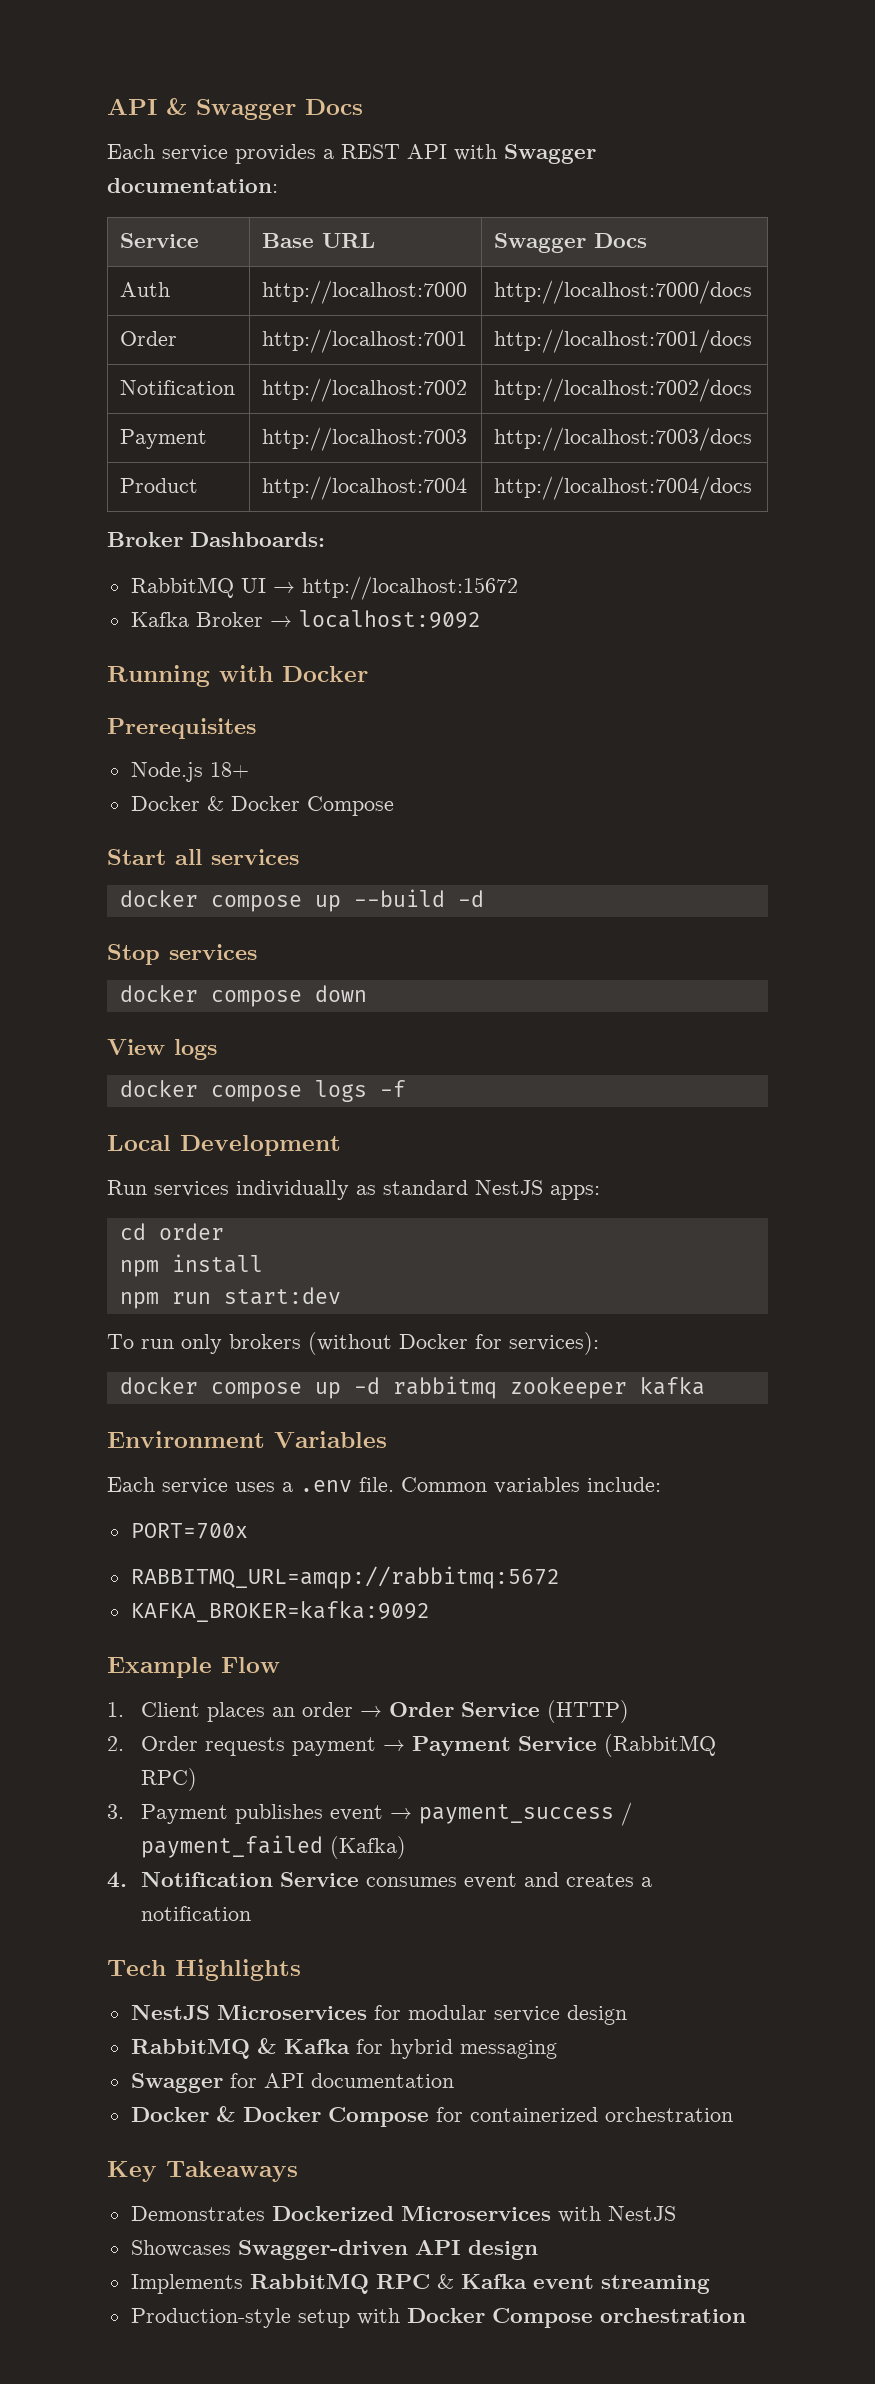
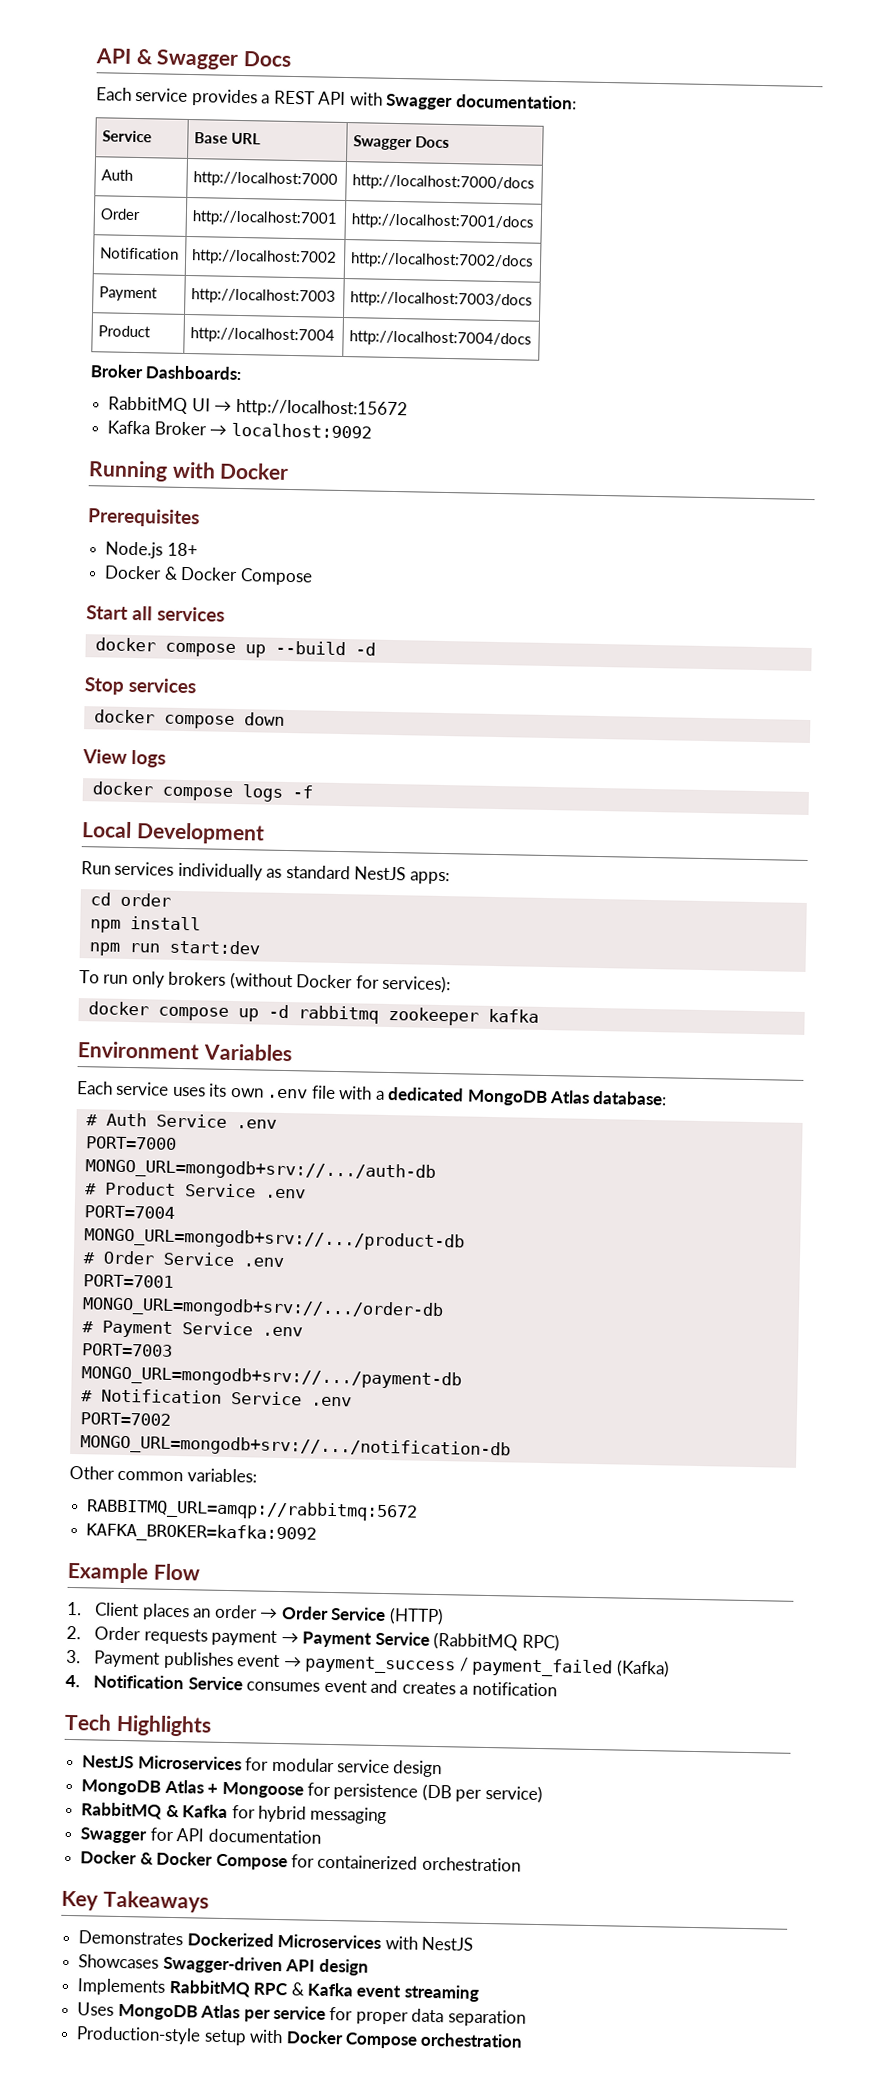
[282,1477,661,1494] [130,1523,248,1539] a .env file. Common variables include: // PORT=700x -> [208,1083,668,1107] [85,1112,277,1129] [84,1136,177,1150] [84,1158,436,1182] [84,1181,306,1199] [83,1205,175,1219] [83,1227,465,1252] [82,1250,284,1268] [82,1274,174,1288] [81,1296,444,1321] [81,1320,303,1338] [81,1343,173,1357] [80,1365,462,1390] [80,1388,352,1407] [79,1412,171,1426] [79,1434,511,1460] [69,1465,257,1483] its own .env file with a dedicated MongoDB Atlas database: // # Auth Service .env // PORT=7000 // MONGO_URL=mongodb+srv://.../auth-db // # Product Service .env // PORT=7004 // MONGO_URL=mongodb+srv://.../product-db // # Order Service .env // PORT=7001 // MONGO_URL=mongodb+srv://.../order-db // # Payment Service .env // PORT=7003 // MONGO_URL=mongodb+srv://.../payment-db // # Notification Service .env // PORT=7002 // MONGO_URL=mongodb+srv://.../notification-db // Other common variables:
(627, 2015) none -> [81,1779,543,1804] // MongoDB Atlas + Mongoose for persistence (DB per service)
(710, 2284) none -> [77,2002,526,2027] // Uses MongoDB Atlas per service for proper data separation

